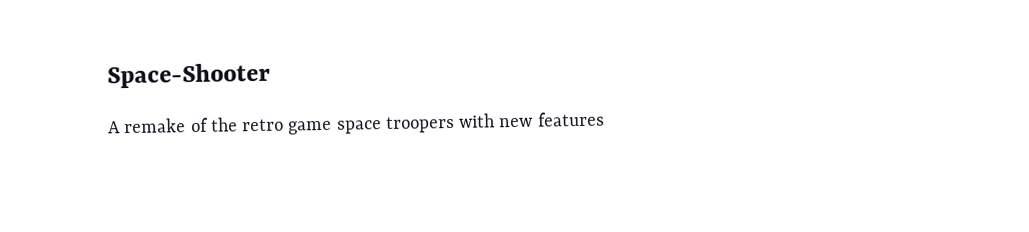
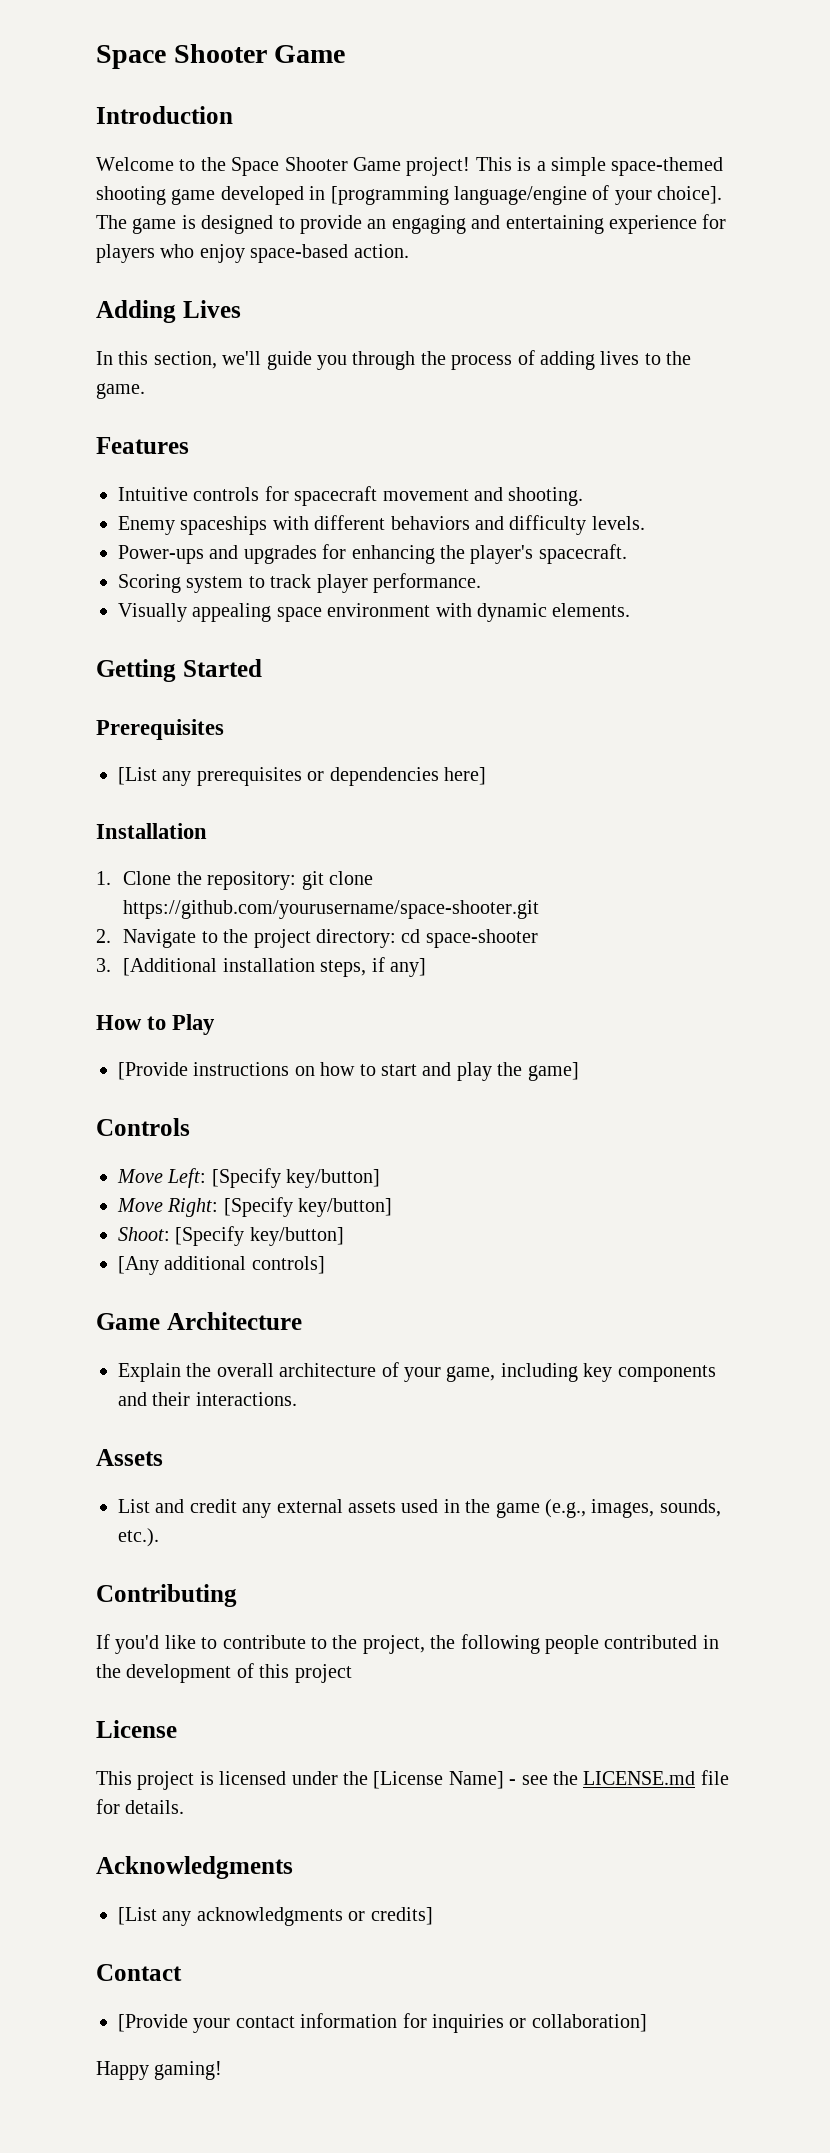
[107,62,271,89] [108,111,605,135] Space-Shooter // A remake of the retro game space troopers with new features -> [96,44,346,69] [96,106,233,124] [96,157,724,176] [96,185,723,205] [96,214,727,234] [96,244,409,263] [96,300,241,323] [96,350,692,370] [96,383,145,399] [96,437,189,454] [118,486,584,506] [118,515,645,535] [118,544,627,564] [118,573,481,593] [118,603,631,622] [96,659,262,682] [96,719,224,740] [118,767,486,786] [96,823,207,839] [96,871,373,890] [123,900,540,919] [96,929,538,948] [96,957,426,977] [96,1014,216,1035] [118,1062,579,1081] [96,1118,190,1136] [117,1168,381,1188] [117,1197,393,1217] [118,1226,344,1246] [118,1256,325,1275] [96,1312,302,1330] [118,1362,716,1382] [118,1392,297,1406] [96,1449,163,1466] [118,1499,721,1518] [118,1528,159,1547] [96,1584,237,1607] [96,1634,719,1654] [96,1663,352,1683] [96,1720,177,1738] [96,1770,729,1790] [96,1799,185,1814] [96,1856,293,1879] [118,1907,433,1926] [96,1964,182,1981] [118,2013,647,2033] [96,2061,223,2080] Space Shooter Game // Introduction // Welcome to the Space Shooter Game project! This is a simple space-themed shooting game developed in [programming language/engine of your choice]. The game is designed to provide an engaging and entertaining experience for players who enjoy space-based action. // Adding Lives // In this section, we'll guide you through the process of adding lives to the game. // Features // Intuitive controls for spacecraft movement and shooting. // Enemy spaceships with different behaviors and difficulty levels. // Power-ups and upgrades for enhancing the player's spacecraft. // Scoring system to track player performance. // Visually appealing space environment with dynamic elements. // Getting Started // Prerequisites // [List any prerequisites or dependencies here] // Installation // 1. Clone the repository: git clone https://github.com/yourusername/space-shooter.git // 2. Navigate to the project directory: cd space-shooter // 3. [Additional installation steps, if any] // How to Play // [Provide instructions on how to start and play the game] // Controls // Move Left: [Specify key/button] // Move Right: [Specify key/button] // Shoot: [Specify key/button] // [Any additional controls] // Game Architecture // Explain the overall architecture of your game, including key components and their interactions. // Assets // List and credit any external assets used in the game (e.g., images, sounds, etc.). // Contributing // If you'd like to contribute to the project, the following people contributed in the development of this project // License // This project is licensed under the [License Name] - see the LICENSE.md file for details. // Acknowledgments // [List any acknowledgments or credits] // Contact // [Provide your contact information for inquiries or collaboration] // Happy gaming!

